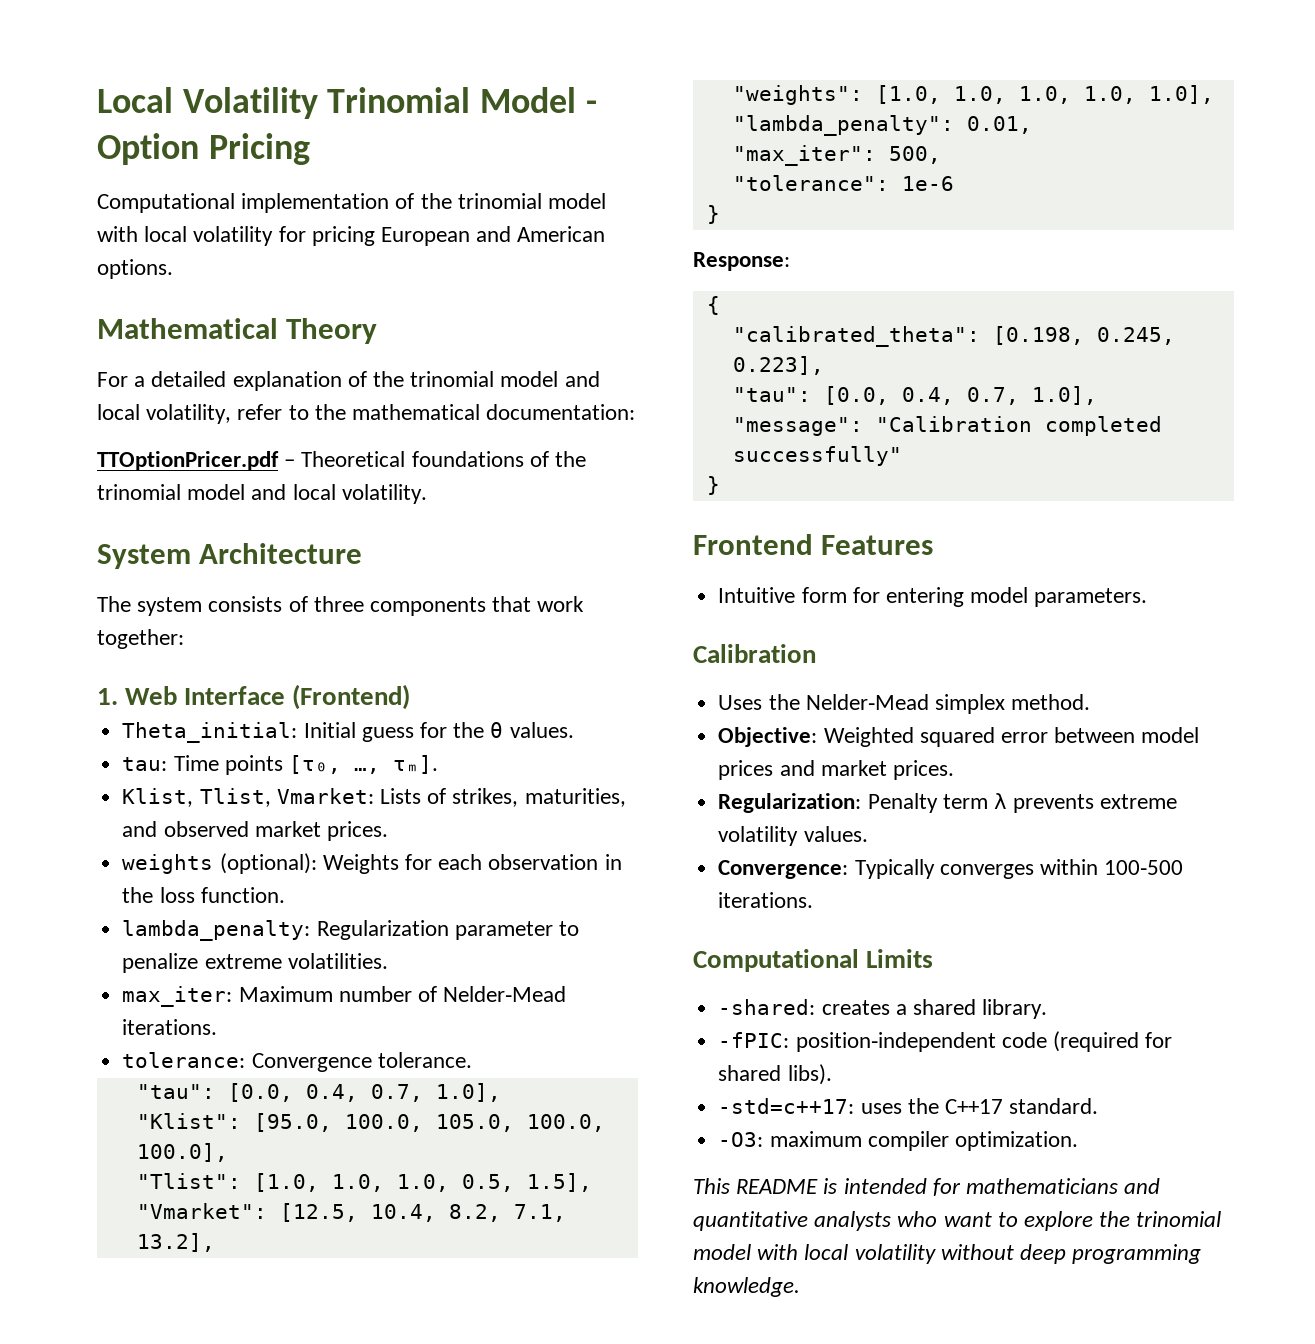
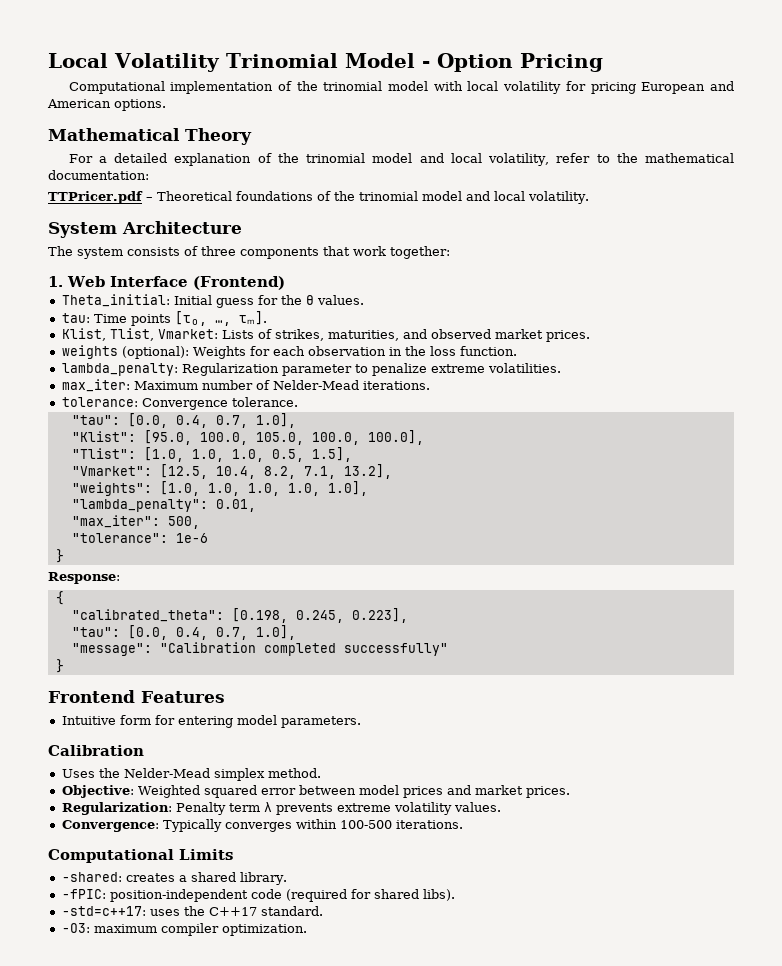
[97,451,279,471] TTOptionPricer.pdf -> [48,191,143,204] TTPricer.pdf
[693,1178,1161,1196] [693,1211,1222,1231] [693,1244,1202,1264] [693,1277,800,1297] // This README is intended for mathematicians and quantitative analysts who want to explore the trinomial model with local volatility without deep programming knowledge. -> (307, 930) none

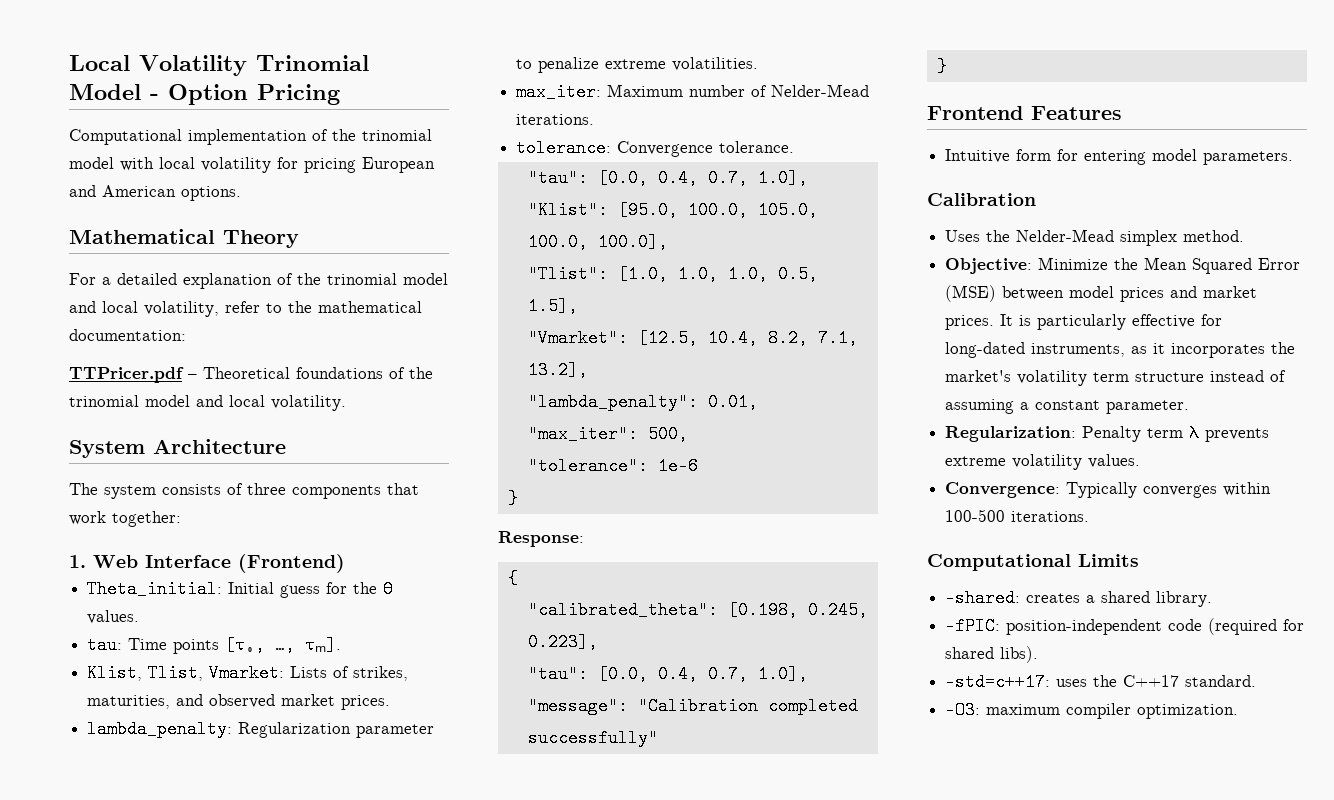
[61,345,517,359] // weights (optional): Weights for each observation in the loss function. -> (391, 702) none
[71,481,368,496] // "weights": [1.0, 1.0, 1.0, 1.0, 1.0], -> (588, 370) none
[137,785,296,798] Weighted squared error -> [1038,257,1301,274] [945,285,997,302] Minimize the Mean Squared Error (MSE)
(570, 792) none -> [1000,314,1223,330] [945,342,1296,358] [945,370,1287,386] [945,399,1190,414] It is particularly effective for long-dated instruments, as it incorporates the market's volatility term structure instead of assuming a constant parameter.

